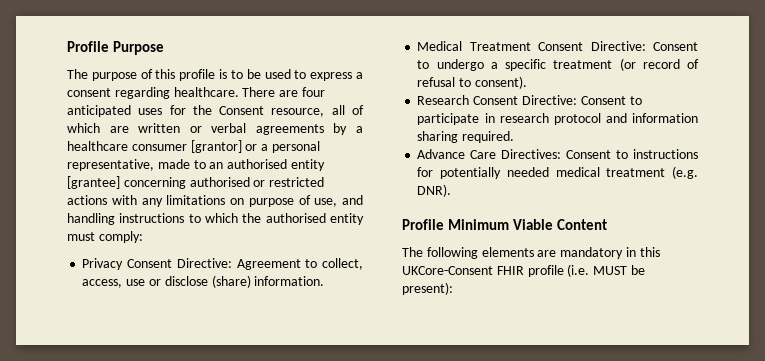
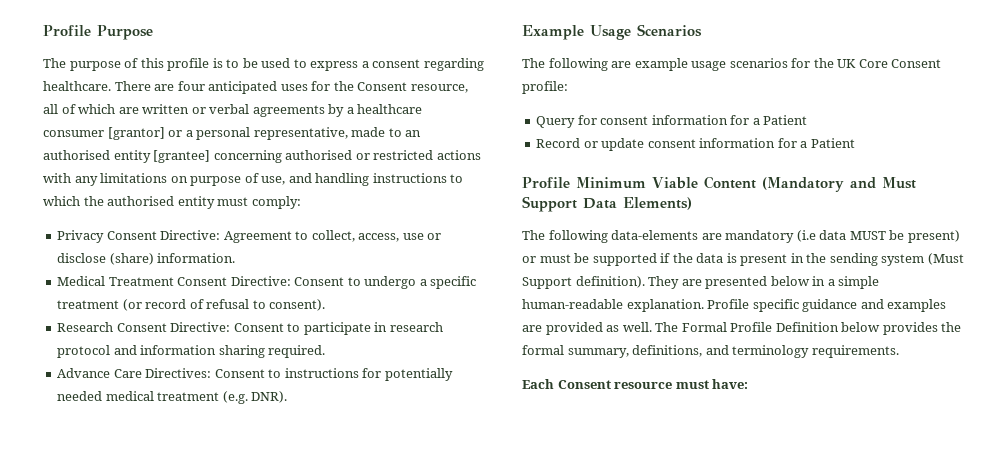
[402,219,608,230] [402,247,534,259] Profile Minimum Viable Content // The following elements -> [522,24,702,40] [522,58,942,71] [522,81,568,94] [536,115,808,128] [536,138,855,151] [522,176,916,192] [522,196,692,212] [522,230,699,243] Example Usage Scenarios // The following are example usage scenarios for the UK Core Consent profile: // Query for consent information for a Patient // Record or update consent information for a Patient // Profile Minimum Viable Content (Mandatory and Must Support Data Elements) // The following data-elements
[625,247,660,257] [402,264,645,277] [402,282,453,295] in this UKCore-Consent FHIR profile (i.e. MUST be present): -> [796,230,960,243] [522,253,964,266] [522,276,880,289] [522,299,947,312] [522,322,962,335] [522,345,899,358] [522,379,749,389] (i.e data MUST be present) or must be supported if the data is present in the sending system (Must Support definition). They are presented below in a simple human-readable explanation. Profile specific guidance and examples are provided as well. The Formal Profile Definition below provides the formal summary, definitions, and terminology requirements. // Each Consent resource must have:

